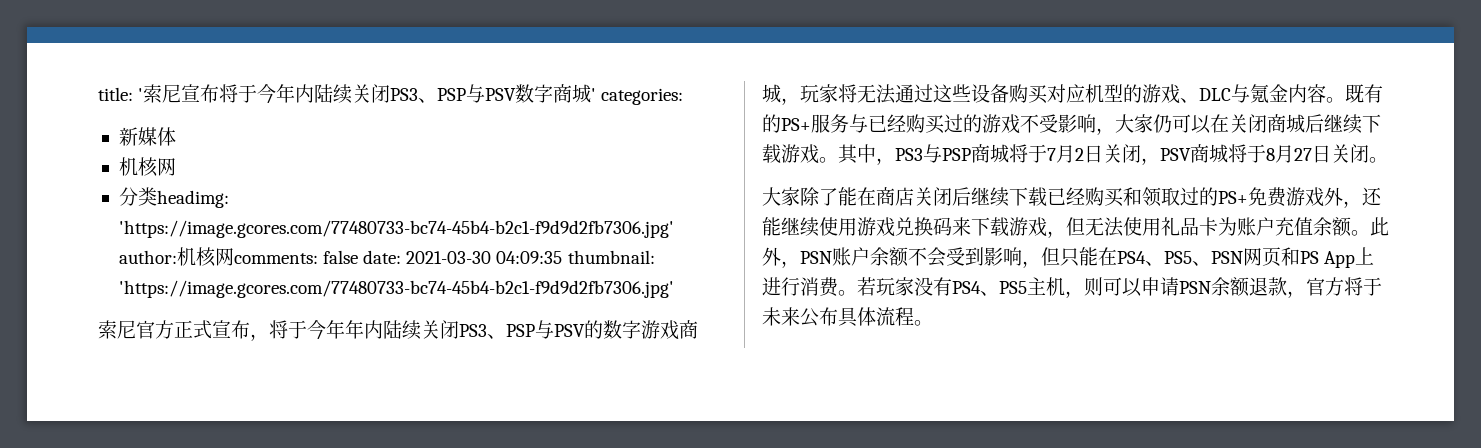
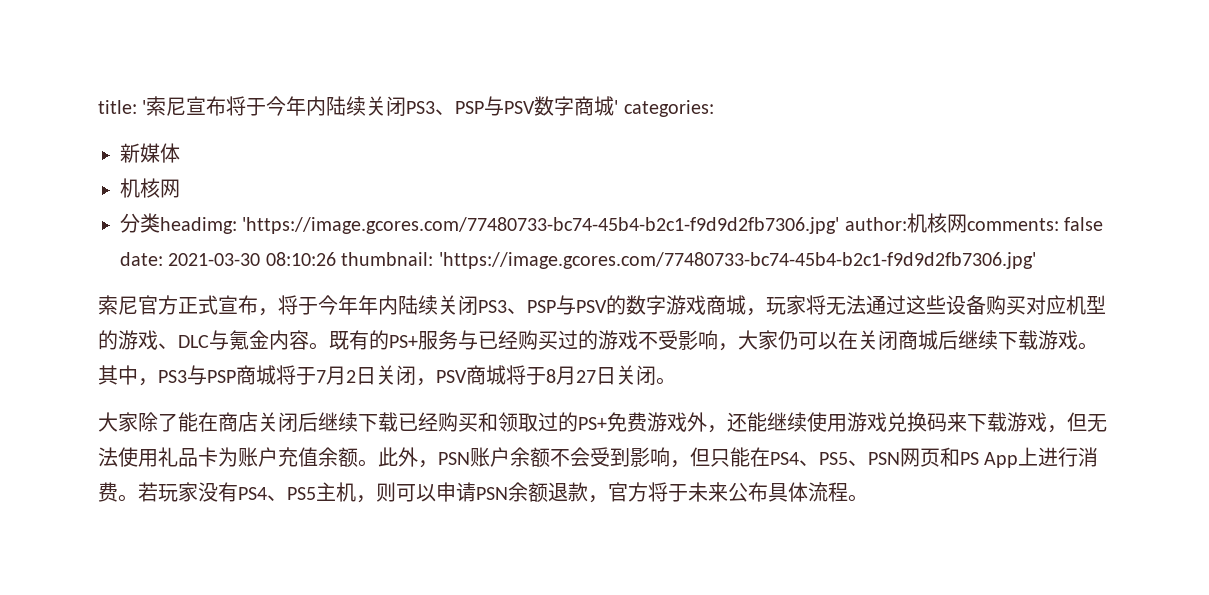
[496,251,563,264] 04:09:35 -> [265,252,336,266] 08:10:26

